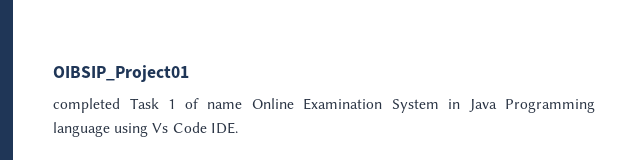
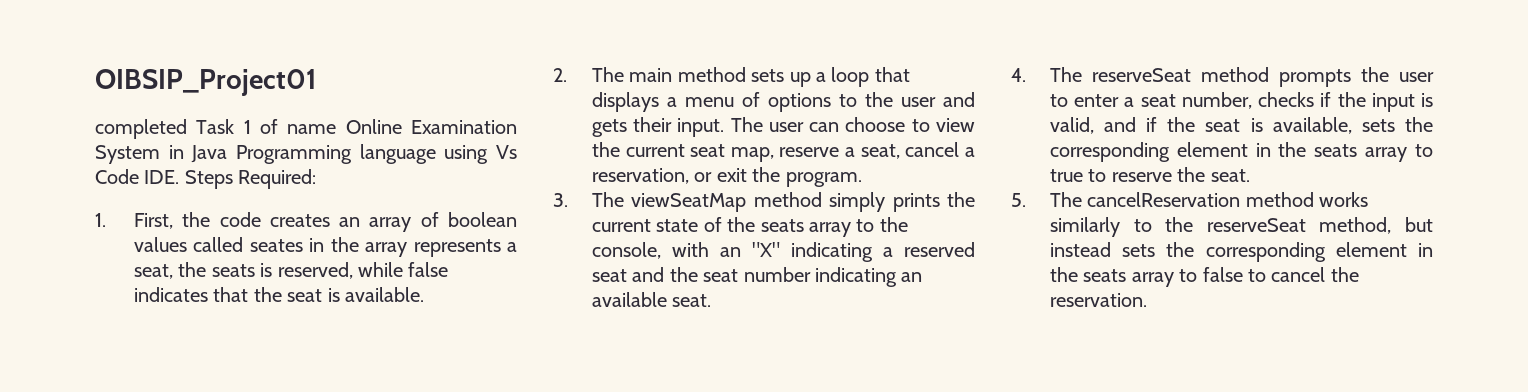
(238, 128) none -> [184,169,317,189] [95,212,517,232] [133,237,517,257] [133,262,449,279] [133,287,424,302] [553,67,910,87] [591,92,975,112] [591,117,975,137] [591,142,975,162] [591,167,862,187] [553,192,975,212] [591,217,908,237] [591,242,975,262] [591,267,923,287] [591,292,712,307] [1011,67,1434,87] [1049,92,1433,112] [1049,117,1433,134] [1049,142,1433,162] [1049,167,1250,182] [1011,192,1369,207] [1049,217,1433,237] [1049,242,1433,262] [1049,267,1359,287] [1049,293,1147,307] Steps Required: // 1. First, the code creates an array of boolean values called seates in the array represents a seat, the seats is reserved, while false indicates that the seat is available. // 2. The main method sets up a loop that displays a menu of options to the user and gets their input. The user can choose to view the current seat map, reserve a seat, cancel a reservation, or exit the program. // 3. The viewSeatMap method simply prints the current state of the seats array to the console, with an "X" indicating a reserved seat and the seat number indicating an available seat. // 4. The reserveSeat method prompts the user to enter a seat number, checks if the input is valid, and if the seat is available, sets the corresponding element in the seats array to true to reserve the seat. // 5. The cancelReservation method works similarly to the reserveSeat method, but instead sets the corresponding element in the seats array to false to cancel the reservation.

